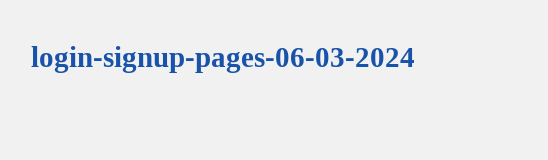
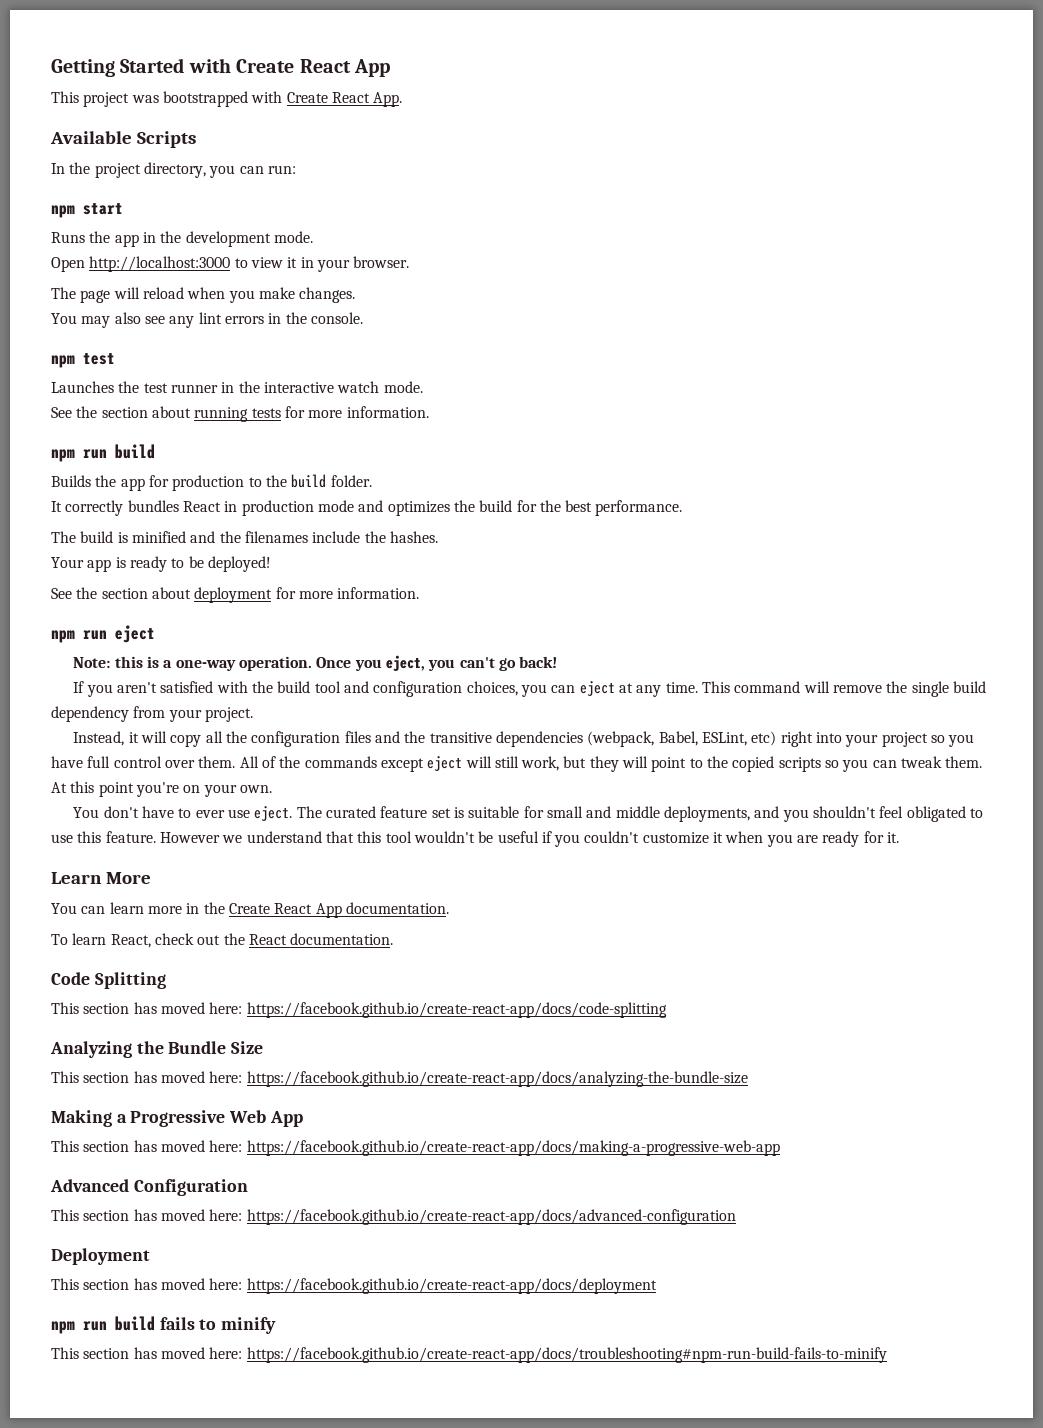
[31,46,415,73] login-signup-pages-06-03-2024 -> [51,58,390,77] [51,91,403,107] [50,131,196,148] [51,162,296,178] [51,203,123,218] [51,231,313,247] [51,256,410,272] [51,287,356,303] [51,312,363,328] [51,353,115,368] [51,381,423,393] [51,406,429,422] [51,444,155,462] [51,474,372,491] [51,500,683,516] [51,531,438,543] [51,556,271,572] [51,587,420,603] [51,625,155,643] [73,655,558,671] [73,681,986,697] [51,706,253,722] [73,731,975,747] [51,756,983,772] [51,781,272,797] [73,806,983,822] [51,831,900,847] [51,872,151,884] [51,902,449,918] [51,933,394,948] [51,972,166,989] [51,1002,667,1018] [50,1041,264,1058] [51,1071,748,1087] [51,1110,303,1127] [51,1140,780,1156] [50,1179,248,1196] [51,1209,736,1225] [51,1248,150,1265] [51,1278,657,1294] [51,1316,277,1334] [51,1347,887,1363] Getting Started with Create React App // This project was bootstrapped with Create React App. // Available Scripts // In the project directory, you can run: // npm start // Runs the app in the development mode. // Open http://localhost:3000 to view it in your browser. // The page will reload when you make changes. // You may also see any lint errors in the console. // npm test // Launches the test runner in the interactive watch mode. // See the section about running tests for more information. // npm run build // Builds the app for production to the build folder. // It correctly bundles React in production mode and optimizes the build for the best performance. // The build is minified and the filenames include the hashes. // Your app is ready to be deployed! // See the section about deployment for more information. // npm run eject // Note: this is a one-way operation. Once you eject, you can't go back! // If you aren't satisfied with the build tool and configuration choices, you can eject at any time. This command will remove the single build dependency from your project. // Instead, it will copy all the configuration files and the transitive dependencies (webpack, Babel, ESLint, etc) right into your project so you have full control over them. All of the commands except eject will still work, but they will point to the copied scripts so you can tweak them. At this point you're on your own. // You don't have to ever use eject. The curated feature set is suitable for small and middle deployments, and you shouldn't feel obligated to use this feature. However we understand that this tool wouldn't be useful if you couldn't customize it when you are ready for it. // Learn More // You can learn more in the Create React App documentation. // To learn React, check out the React documentation. // Code Splitting // This section has moved here: https://facebook.github.io/create-react-app/docs/code-splitting // Analyzing the Bundle Size // This section has moved here: https://facebook.github.io/create-react-app/docs/analyzing-the-bundle-size // Making a Progressive Web App // This section has moved here: https://facebook.github.io/create-react-app/docs/making-a-progressive-web-app // Advanced Configuration // This section has moved here: https://facebook.github.io/create-react-app/docs/advanced-configuration // Deployment // This section has moved here: https://facebook.github.io/create-react-app/docs/deployment // npm run build fails to minify // This section has moved here: https://facebook.github.io/create-react-app/docs/troubleshooting#npm-run-build-fails-to-minify

